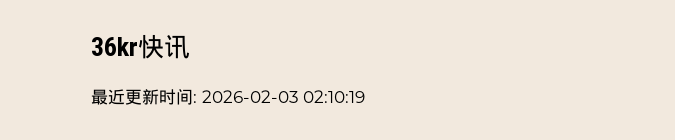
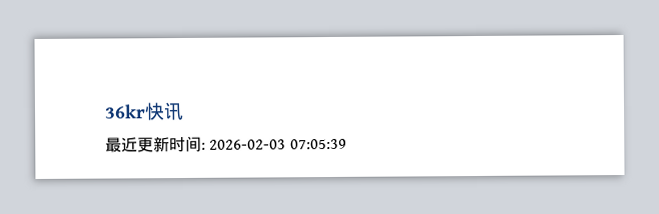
[303,90,366,103] 02:10:19 -> [289,138,347,150] 07:05:39

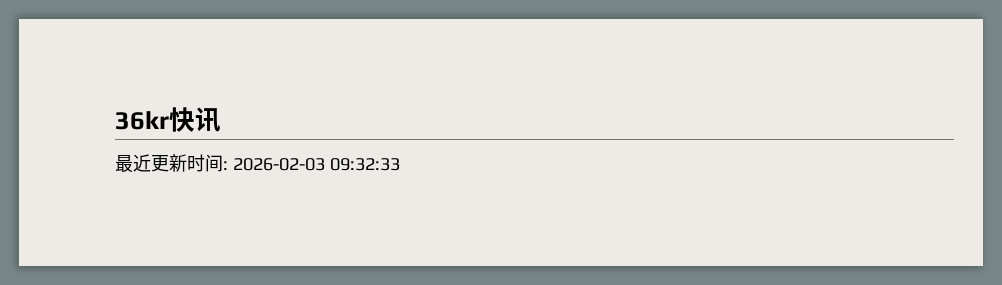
[289,138,347,150] 07:05:39 -> [329,158,400,171] 09:32:33

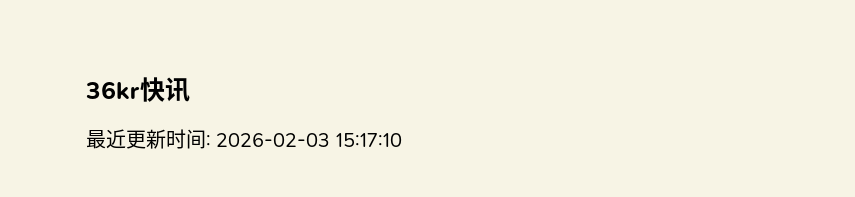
[329,158,400,171] 09:32:33 -> [335,133,402,147] 15:17:10

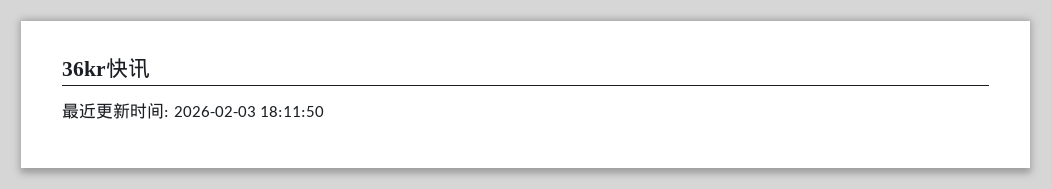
[335,133,402,147] 15:17:10 -> [260,106,325,117] 18:11:50

